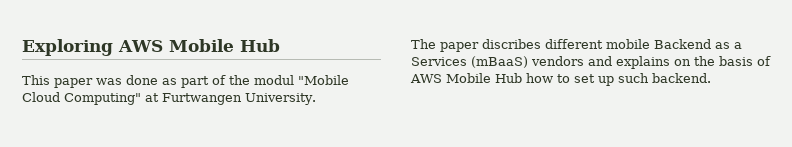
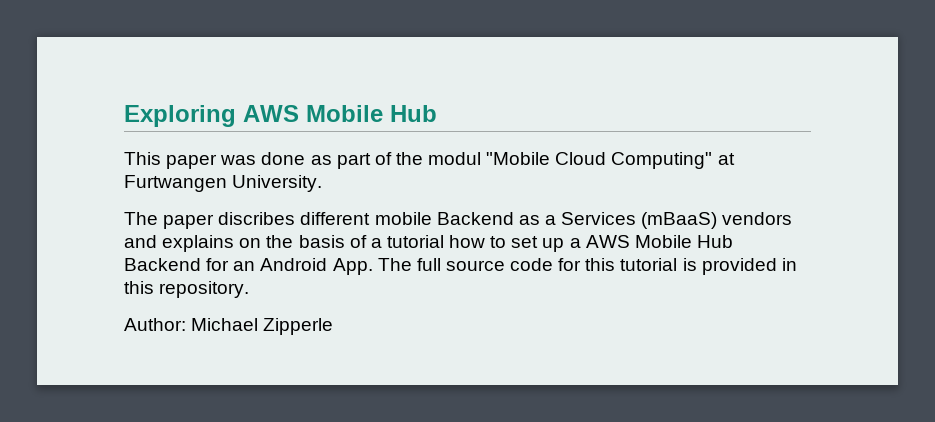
[410,73,522,83] AWS Mobile Hub -> [370,235,444,248] a tutorial
[618,73,711,83] such backend. -> [569,235,733,248] [124,258,797,275] [124,281,250,298] [124,318,334,335] a AWS Mobile Hub Backend for an Android App. The full source code for this tutorial is provided in this repository. // Author: Michael Zipperle

